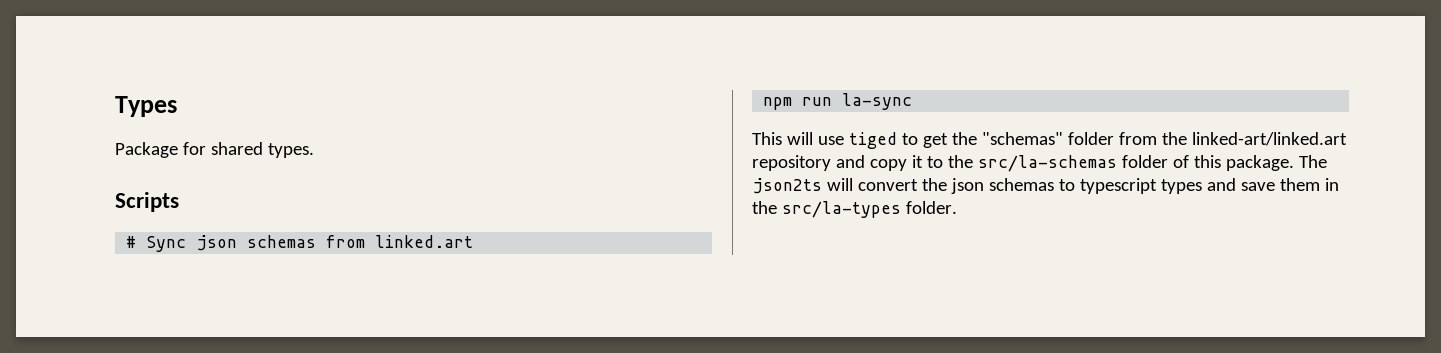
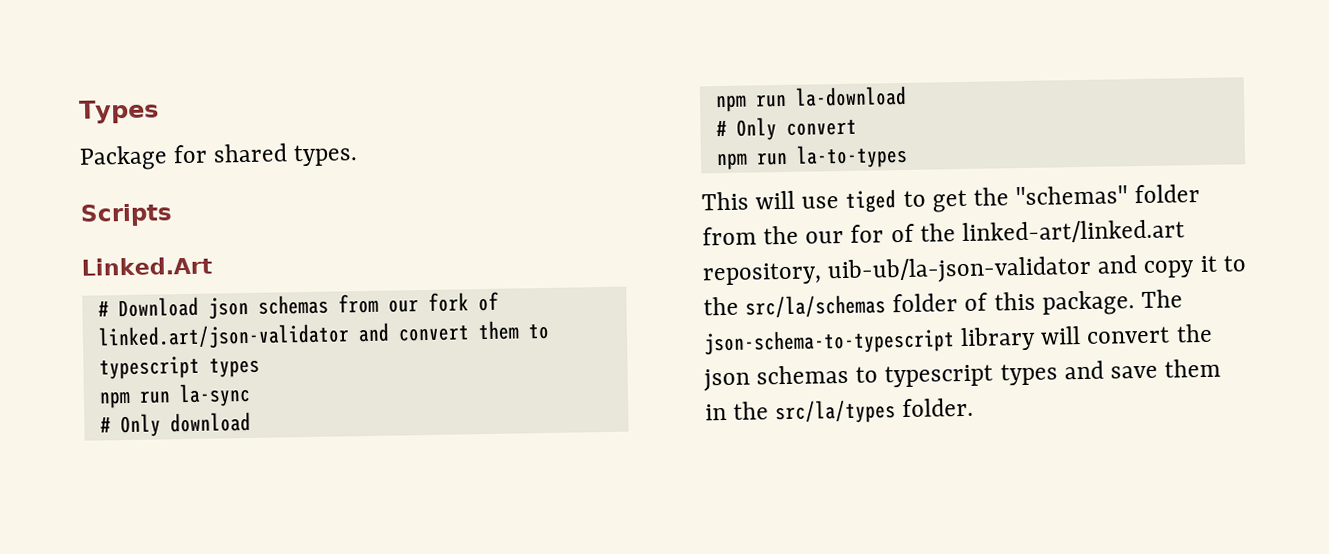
[126,236,187,252] // # Sync -> [81,256,213,276] [97,296,199,318] // Linked.Art // # Download
[375,235,474,248] [763,93,913,110] linked.art // npm run la-sync -> [387,291,499,313] [97,320,550,351] [98,355,260,380] [98,382,251,409] [99,411,251,438] [714,85,907,113] [715,117,857,141] [715,143,908,171] our fork of linked.art/json-validator and convert them to typescript types // npm run la-sync // # Only download // npm run la-download // # Only convert // npm run la-to-types
[1191,132,1347,146] [752,155,831,171] linked-art/linked.art repository -> [805,219,1185,245] [702,255,1093,286] our for of the linked-art/linked.art repository, uib-ub/la-json-validator
[977,155,1117,172] src/la-schemas -> [745,294,887,319] src/la/schemas
[752,178,822,194] json2ts -> [703,326,1037,356] json-schema-to-typescript library
[781,201,901,218] src/la-types -> [775,399,897,425] src/la/types

